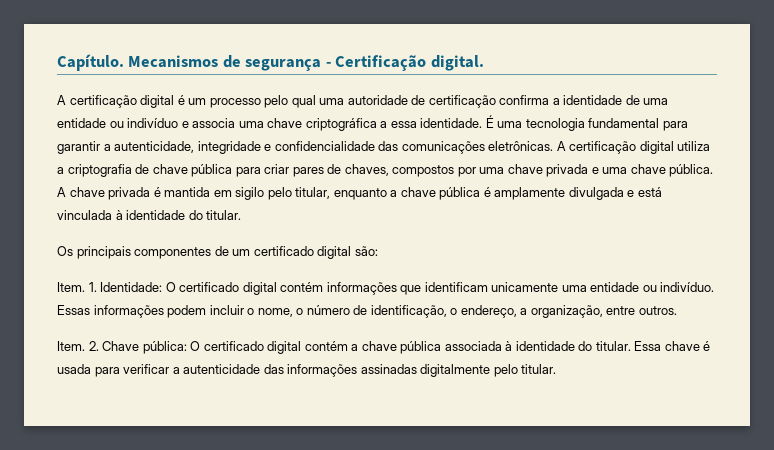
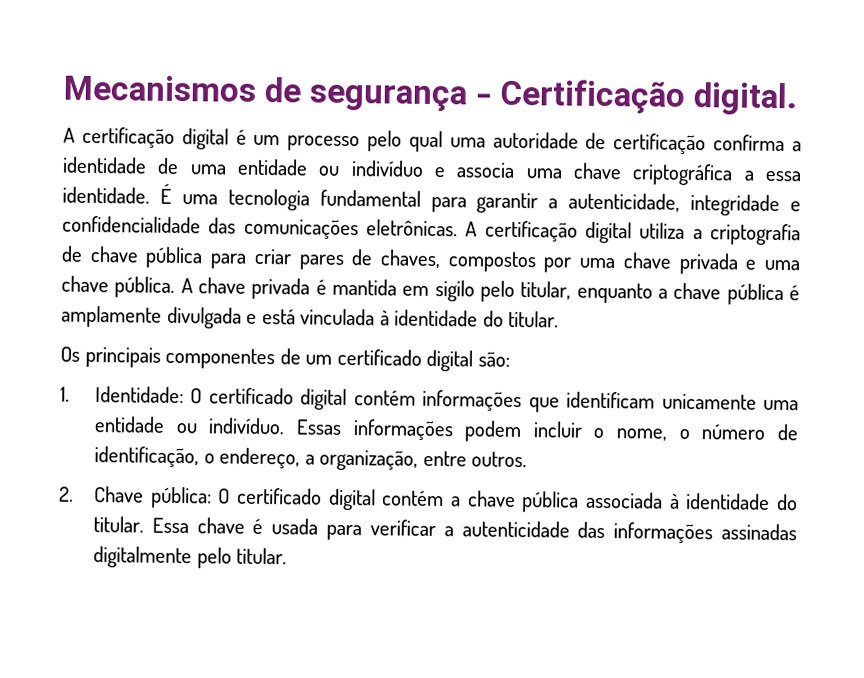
[57,54,124,71] Capítulo. -> (63, 88) none
[57,282,85,292] Item. -> (510, 359) none
[57,341,85,351] Item. -> (528, 459) none

